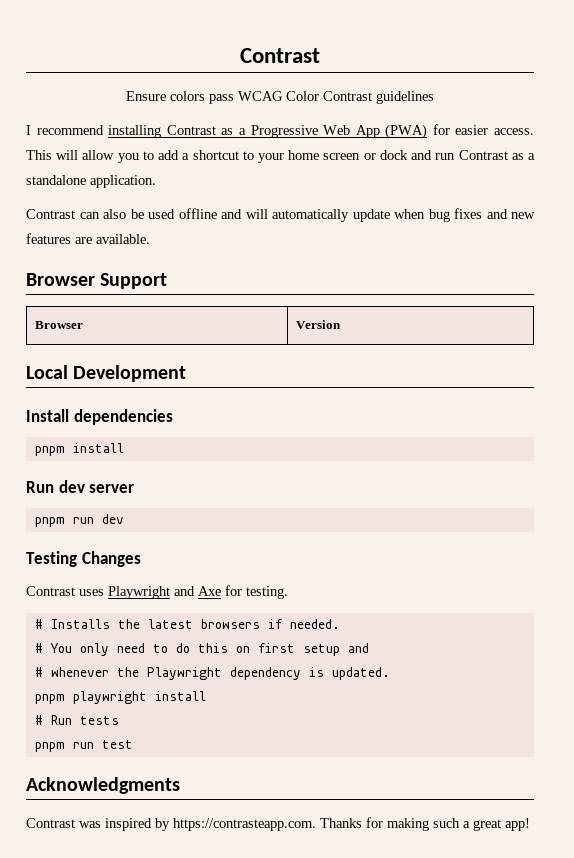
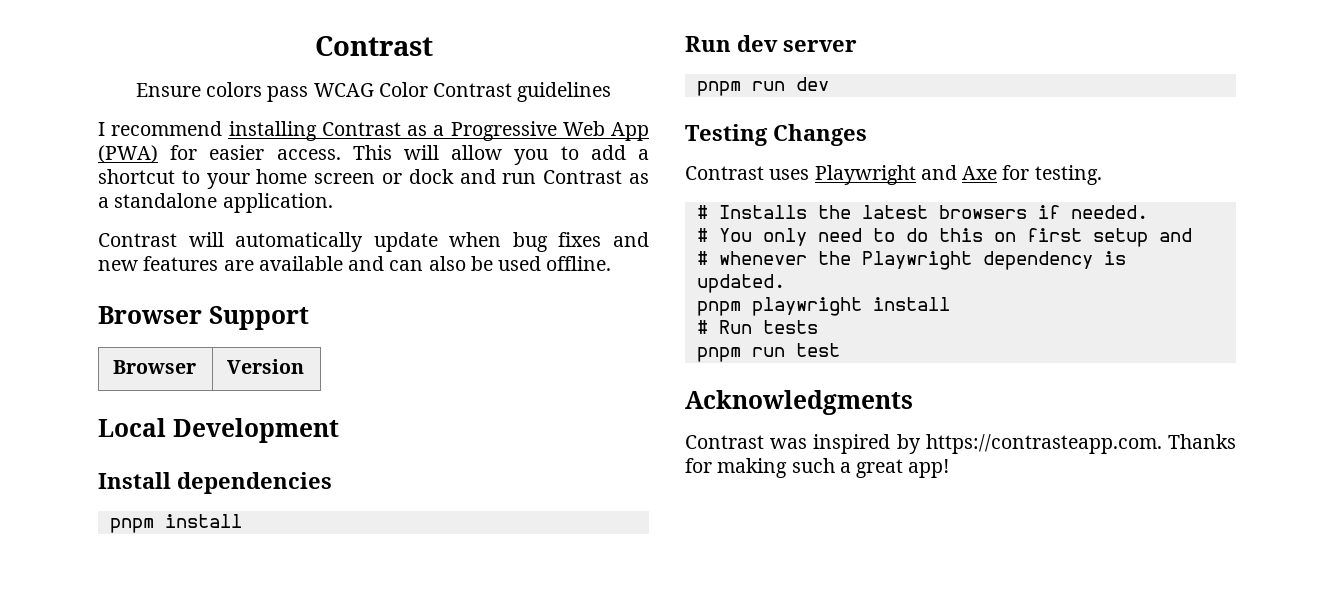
[79,208,242,219] can also be used offline and -> (177, 240) none
[96,234,150,244] available. -> [258,256,612,271] available and can also be used offline.

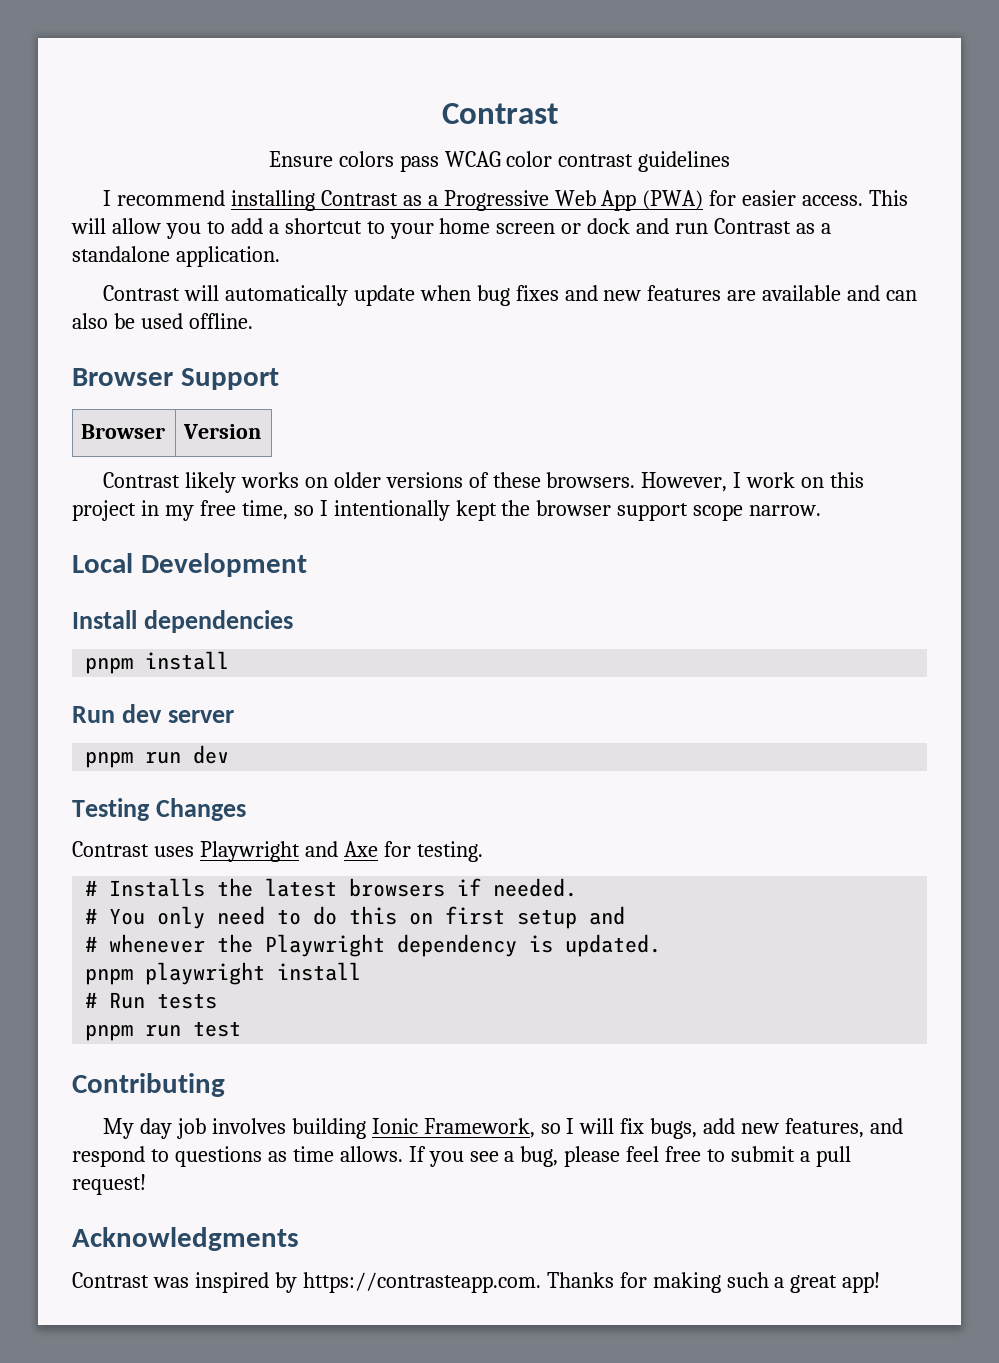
[378,82,513,97] Color Contrast -> [506,151,634,167] color contrast
(305, 366) none -> [102,472,865,493] [72,500,822,521] // Contrast likely works on older versions of these browsers. However, I work on this project in my free time, so I intentionally kept the browser support scope narrow.
(840, 350) none -> [72,1073,225,1097] [102,1118,904,1139] [72,1146,851,1167] [72,1174,146,1195] // Contributing // My day job involves building Ionic Framework, so I will fix bugs, add new features, and respond to questions as time allows. If you see a bug, please feel free to submit a pull request!

